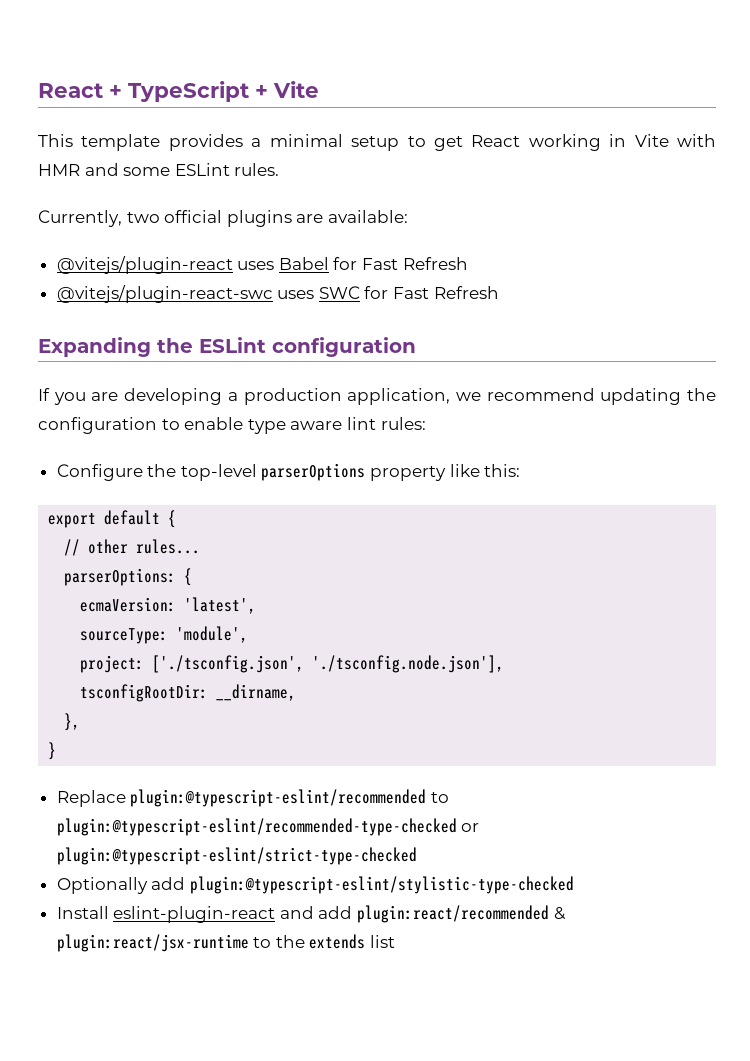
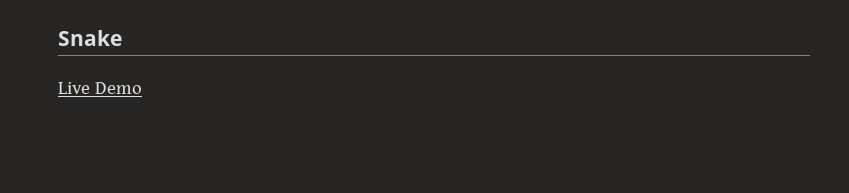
[38,81,319,102] [38,134,716,151] [38,163,280,176] [38,210,408,227] [56,256,468,274] [56,285,499,303] [38,337,416,357] [38,388,716,405] [38,417,426,434] [56,463,521,481] [48,510,177,528] [64,539,201,556] [64,568,193,586] [80,597,257,614] [80,626,249,644] [80,655,505,673] [80,684,297,702] [64,713,81,731] [48,742,57,760] [56,789,449,807] [56,818,480,836] [56,847,417,865] [56,876,574,894] [56,905,566,923] [56,934,396,952] React + TypeScript + Vite // This template provides a minimal setup to get React working in Vite with HMR and some ESLint rules. // Currently, two official plugins are available: // @vitejs/plugin-react uses Babel for Fast Refresh // @vitejs/plugin-react-swc uses SWC for Fast Refresh // Expanding the ESLint configuration // If you are developing a production application, we recommend updating the configuration to enable type aware lint rules: // Configure the top-level parserOptions property like this: // export default { // // other rules... // parserOptions: { // ecmaVersion: 'latest', // sourceType: 'module', // project: ['./tsconfig.json', './tsconfig.node.json'], // tsconfigRootDir: __dirname, // }, // } // Replace plugin:@typescript-eslint/recommended to plugin:@typescript-eslint/recommended-type-checked or plugin:@typescript-eslint/strict-type-checked // Optionally add plugin:@typescript-eslint/stylistic-type-checked // Install eslint-plugin-react and add plugin:react/recommended & plugin:react/jsx-runtime to the extends list -> [58,30,122,46] [58,82,142,94] Snake // Live Demo

